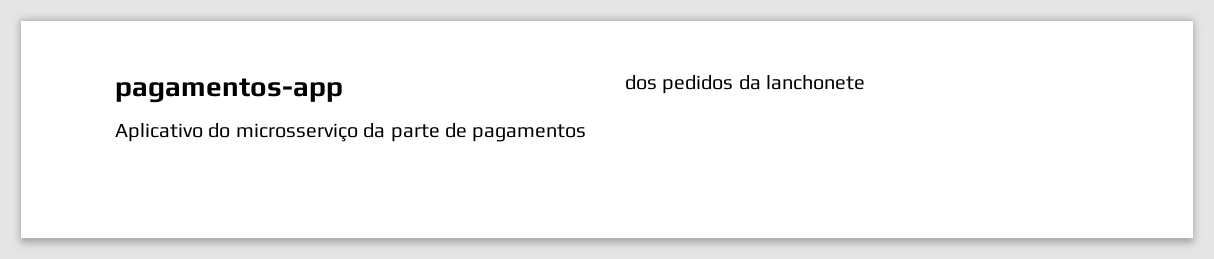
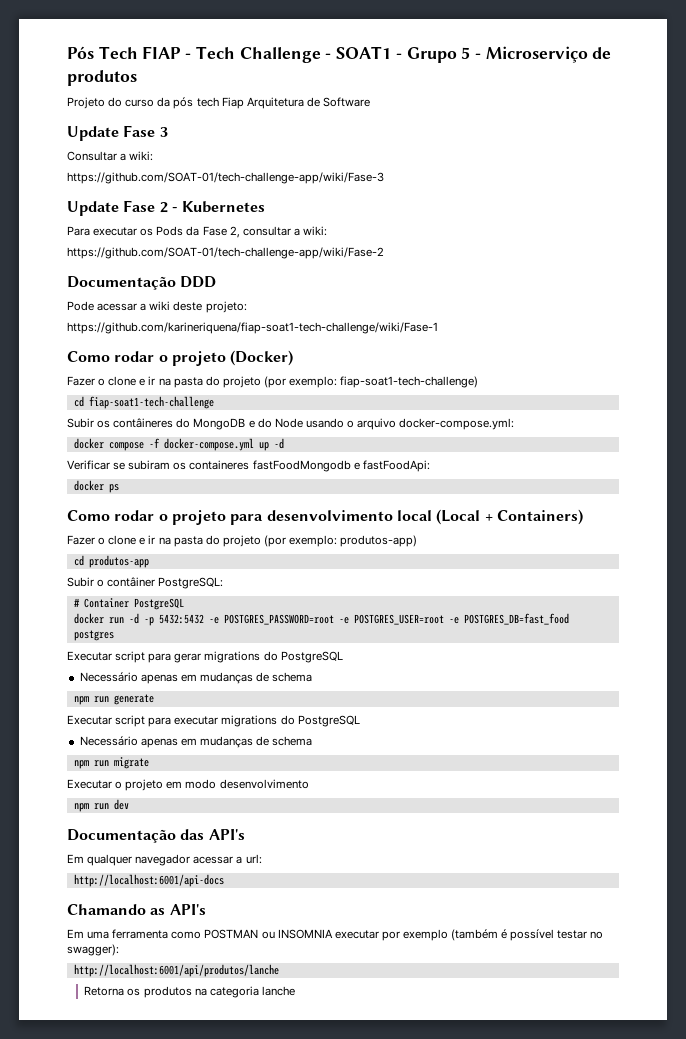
[115,78,343,103] [115,123,587,142] [625,75,866,94] pagamentos-app // Aplicativo do microsserviço da parte de pagamentos dos pedidos da lanchonete -> [67,46,612,63] [67,70,137,86] [67,97,370,109] [67,125,168,141] [67,151,154,161] [67,172,384,184] [67,200,266,216] [67,226,327,238] [67,247,384,259] [67,276,217,290] [67,301,247,313] [67,322,438,334] [67,350,294,366] [67,376,479,388] [73,396,214,409] [67,418,515,430] [73,438,284,451] [67,460,430,472] [73,480,119,493] [67,509,583,525] [67,535,418,547] [73,555,149,568] [67,577,224,589] [73,598,184,610] [73,613,569,626] [73,630,114,641] [67,651,343,663] [79,672,313,684] [73,694,154,705] [67,715,360,727] [79,736,313,748] [73,757,149,769] [67,779,309,791] [73,799,129,812] [67,829,245,843] [67,854,262,866] [73,874,224,887] [67,904,206,915] [67,929,604,941] [67,944,119,956] [73,964,279,977] [84,986,295,998] Pós Tech FIAP - Tech Challenge - SOAT1 - Grupo 5 - Microserviço de produtos // Projeto do curso da pós tech Fiap Arquitetura de Software // Update Fase 3 // Consultar a wiki: // https://github.com/SOAT-01/tech-challenge-app/wiki/Fase-3 // Update Fase 2 - Kubernetes // Para executar os Pods da Fase 2, consultar a wiki: // https://github.com/SOAT-01/tech-challenge-app/wiki/Fase-2 // Documentação DDD // Pode acessar a wiki deste projeto: // https://github.com/karineriquena/fiap-soat1-tech-challenge/wiki/Fase-1 // Como rodar o projeto (Docker) // Fazer o clone e ir na pasta do projeto (por exemplo: fiap-soat1-tech-challenge) // cd fiap-soat1-tech-challenge // Subir os contâineres do MongoDB e do Node usando o arquivo docker-compose.yml: // docker compose -f docker-compose.yml up -d // Verificar se subiram os containeres fastFoodMongodb e fastFoodApi: // docker ps // Como rodar o projeto para desenvolvimento local (Local + Containers) // Fazer o clone e ir na pasta do projeto (por exemplo: produtos-app) // cd produtos-app // Subir o contâiner PostgreSQL: // # Container PostgreSQL // docker run -d -p 5432:5432 -e POSTGRES_PASSWORD=root -e POSTGRES_USER=root -e POSTGRES_DB=fast_food postgres // Executar script para gerar migrations do PostgreSQL // Necessário apenas em mudanças de schema // npm run generate // Executar script para executar migrations do PostgreSQL // Necessário apenas em mudanças de schema // npm run migrate // Executar o projeto em modo desenvolvimento // npm run dev // Documentação das API's // Em qualquer navegador acessar a url: // http://localhost:6001/api-docs // Chamando as API's // Em uma ferramenta como POSTMAN ou INSOMNIA executar por exemplo (também é possível testar no swagger): // http://localhost:6001/api/produtos/lanche // Retorna os produtos na categoria lanche

